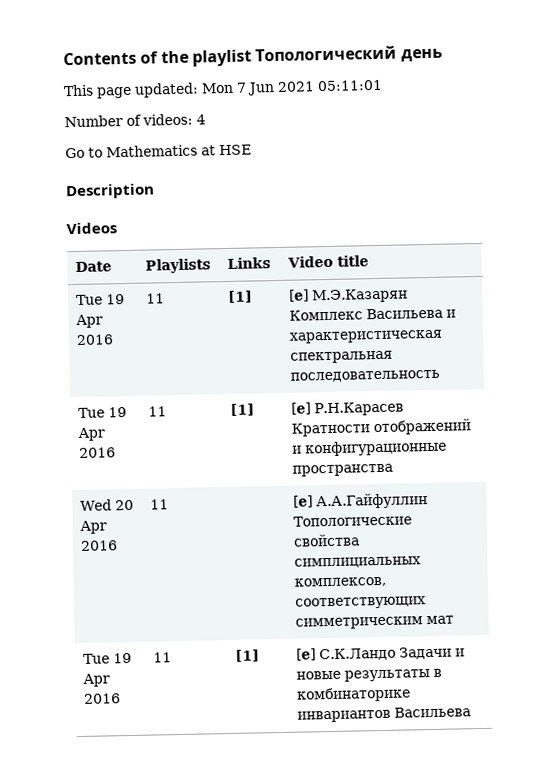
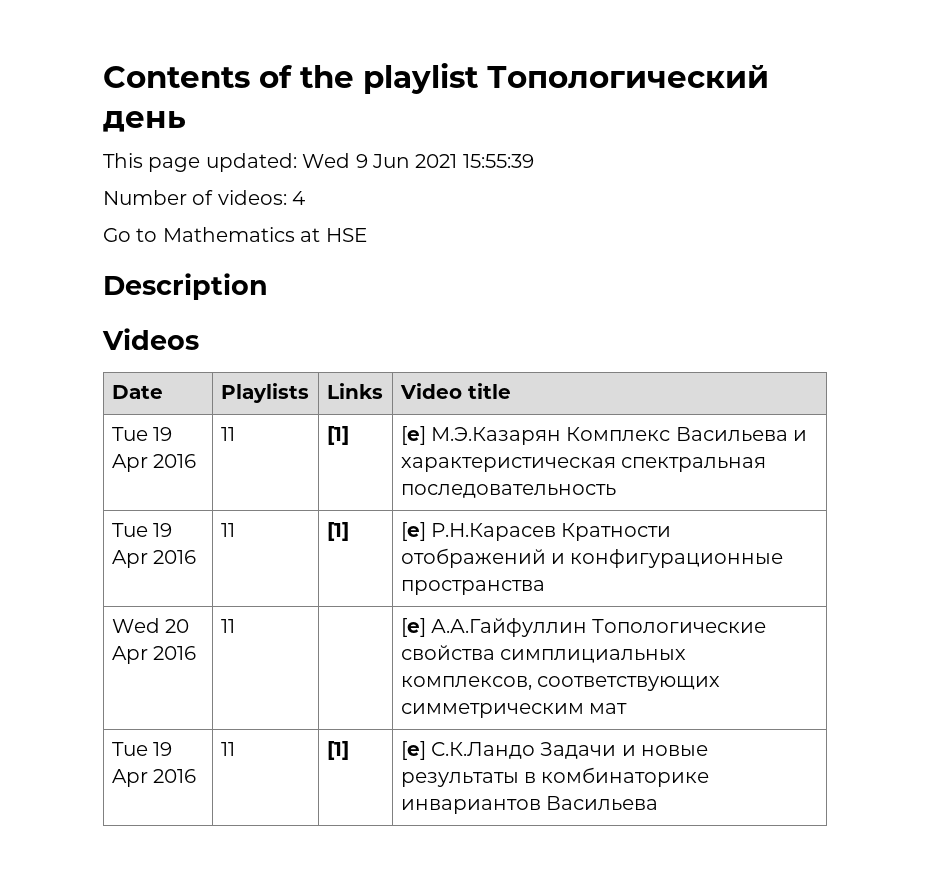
[201,82,247,94] Mon 7 -> [302,153,368,168] Wed 9
[317,79,383,92] 05:11:01 -> [462,154,534,168] 15:55:39

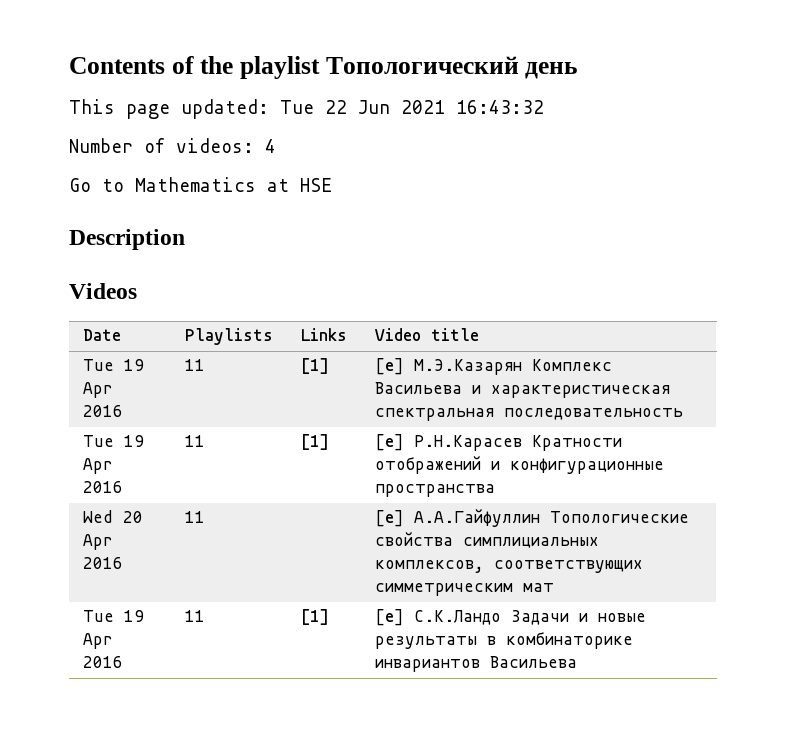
[302,153,368,168] Wed 9 -> [280,100,347,114] Tue 22
[462,154,534,168] 15:55:39 -> [456,100,544,114] 16:43:32

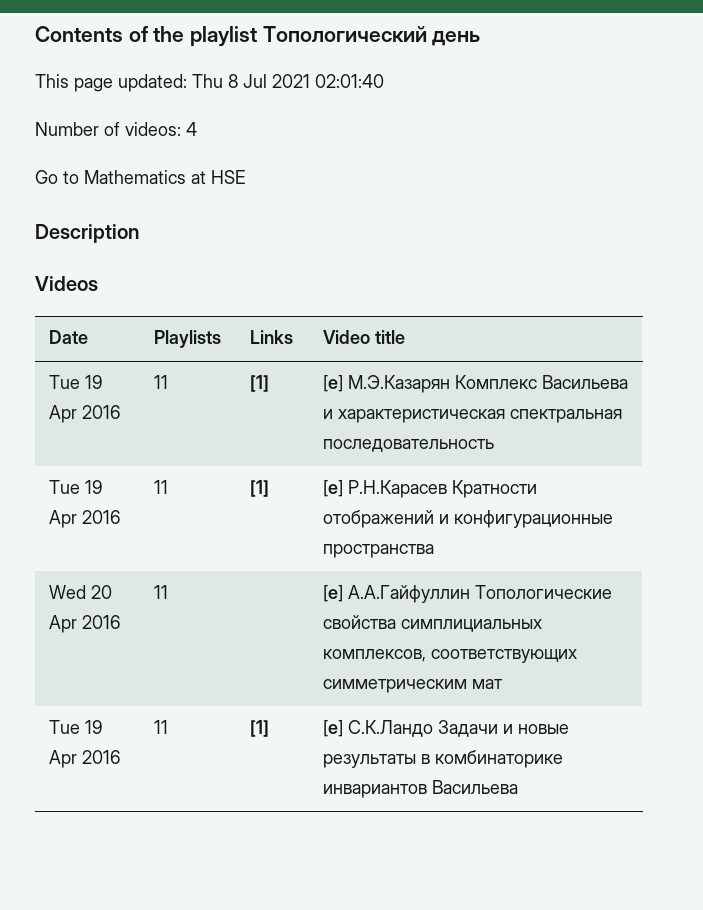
[280,100,544,114] Tue 22 Jun 2021 16:43:32 -> [192,74,384,88] Thu 8 Jul 2021 02:01:40

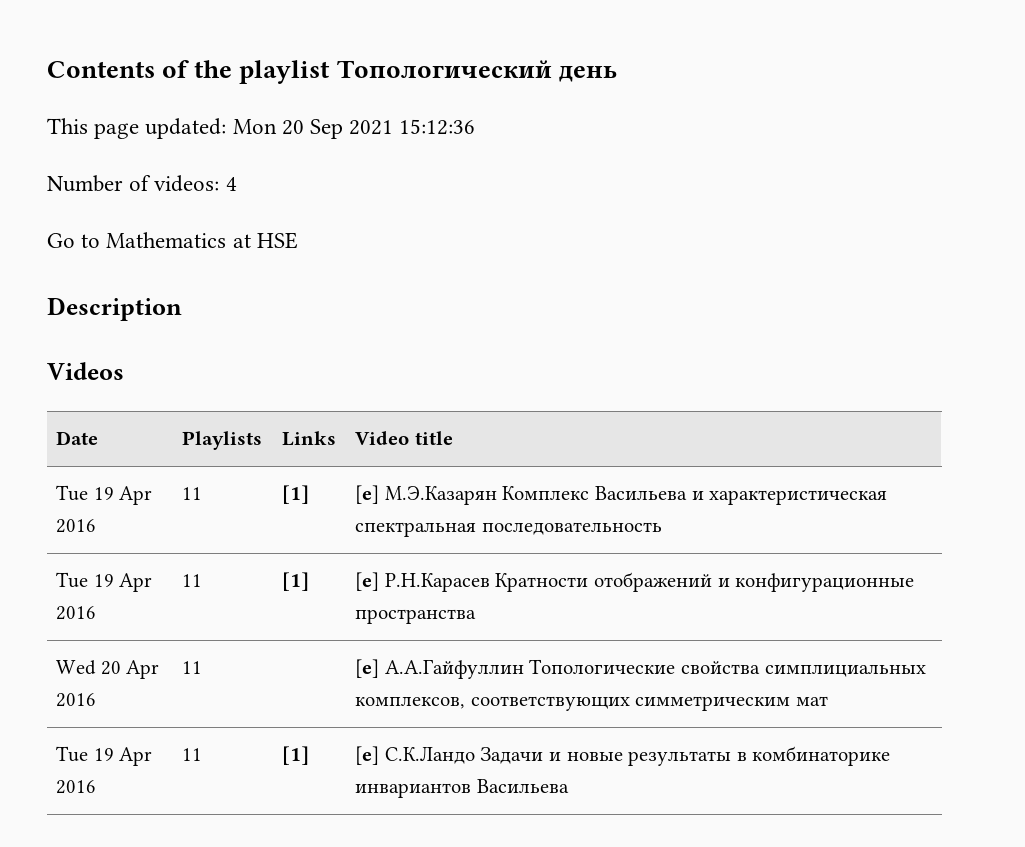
[192,74,384,88] Thu 8 Jul 2021 02:01:40 -> [232,119,476,139] Mon 20 Sep 2021 15:12:36

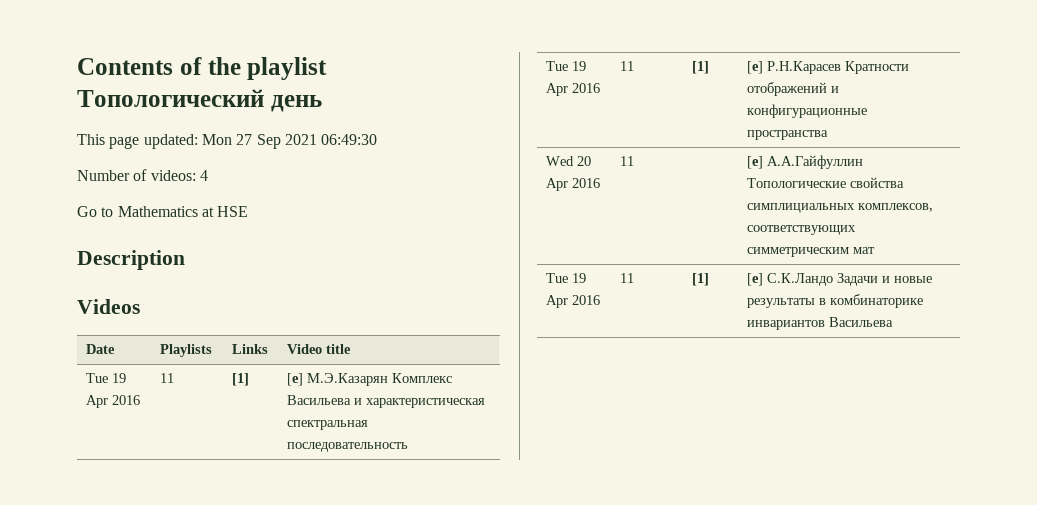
[281,120,304,135] 20 -> [236,134,253,145] 27
[399,119,476,135] 15:12:36 -> [321,134,378,145] 06:49:30

